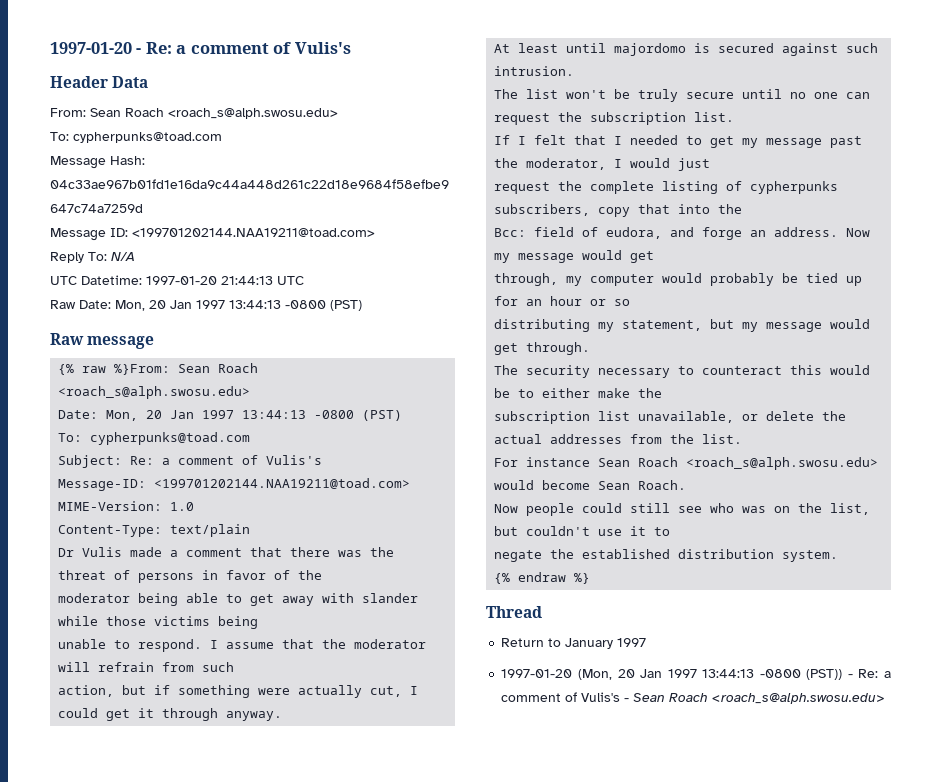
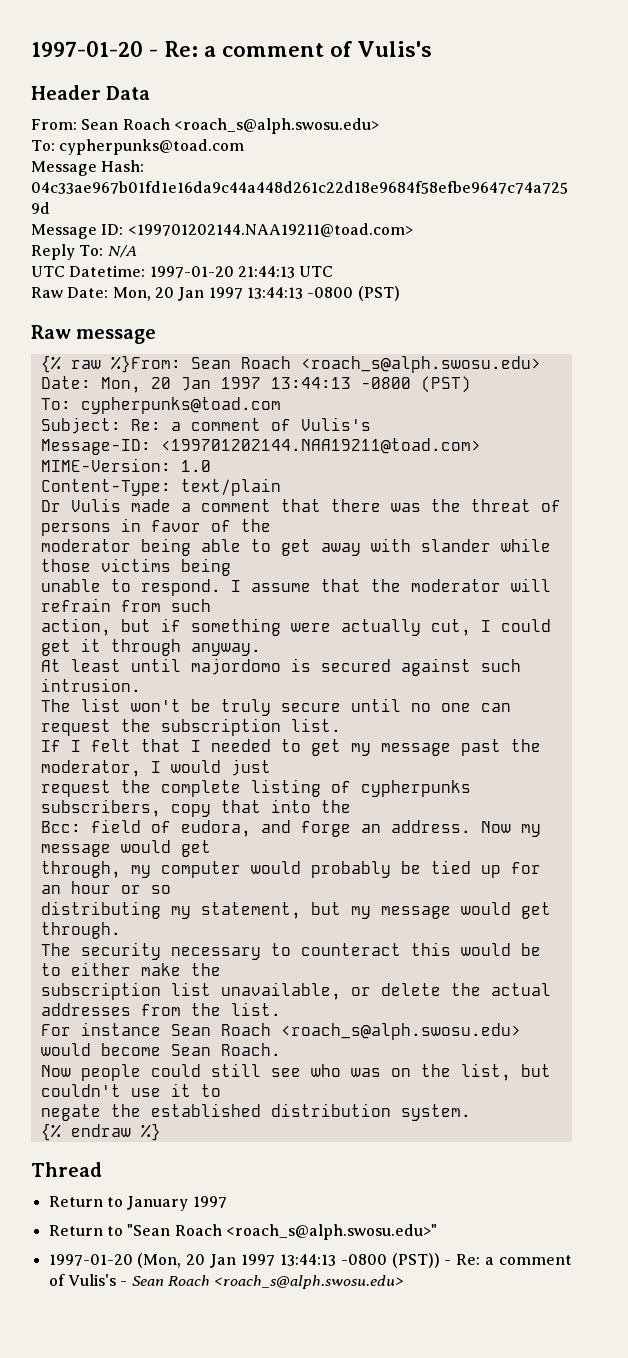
(647, 642) none -> [48,1224,437,1240] // Return to "Sean Roach <roach_s@alph.swosu.edu>"

